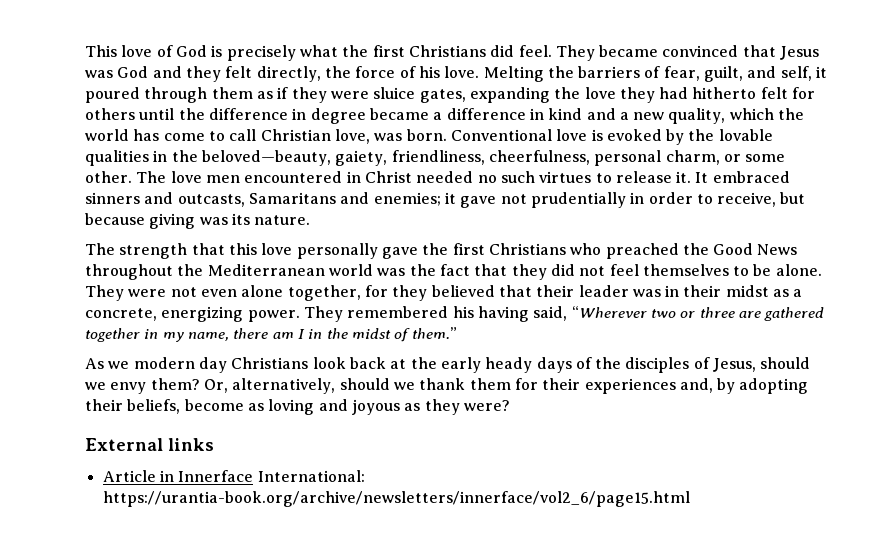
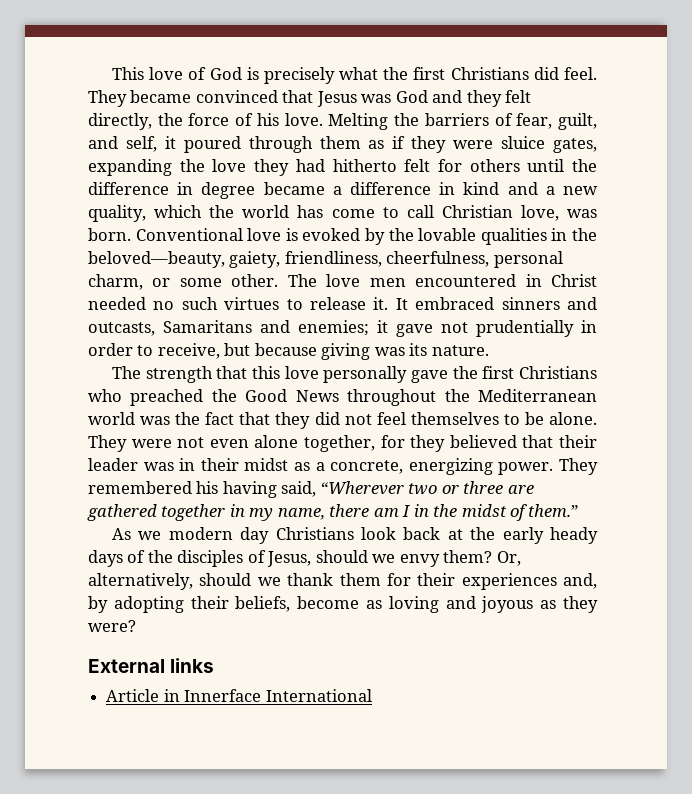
[257,470,365,482] [102,491,690,507] International: https://urantia-book.org/archive/newsletters/innerface/vol2_6/page15.html -> [265,689,372,702] International

